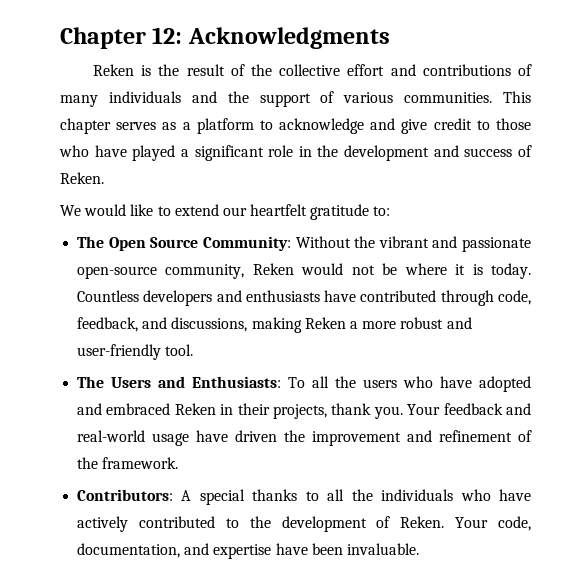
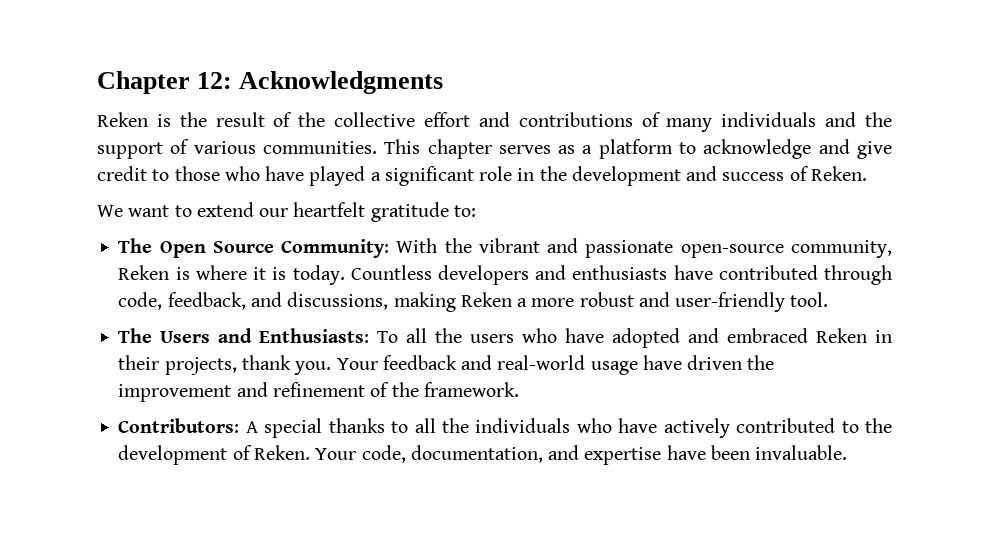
[84,204,154,216] would like -> [128,205,170,217] want
[295,236,351,248] Without -> [396,238,438,253] With
[301,263,398,275] would not be -> [175,267,190,280] is

